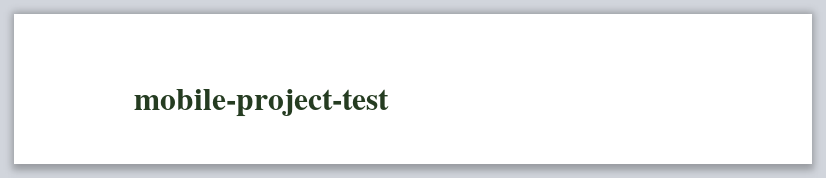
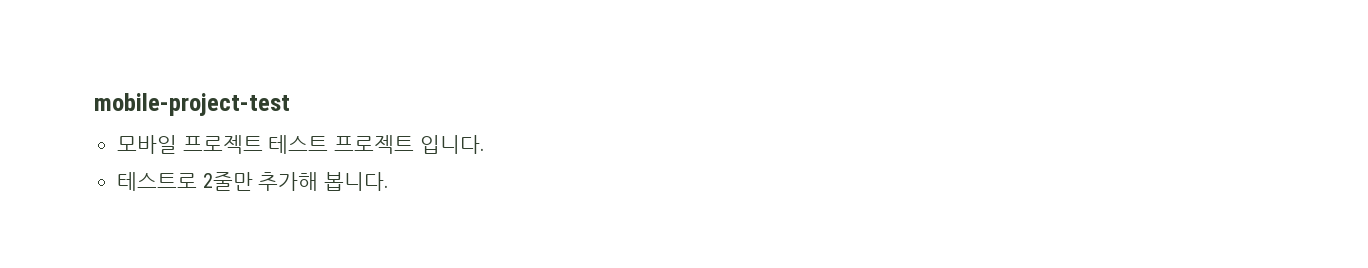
(389, 103) none -> [117,135,485,154] [117,172,390,191] // 모바일 프로젝트 테스트 프로젝트 입니다. // 테스트로 2줄만 추가해 봅니다.

